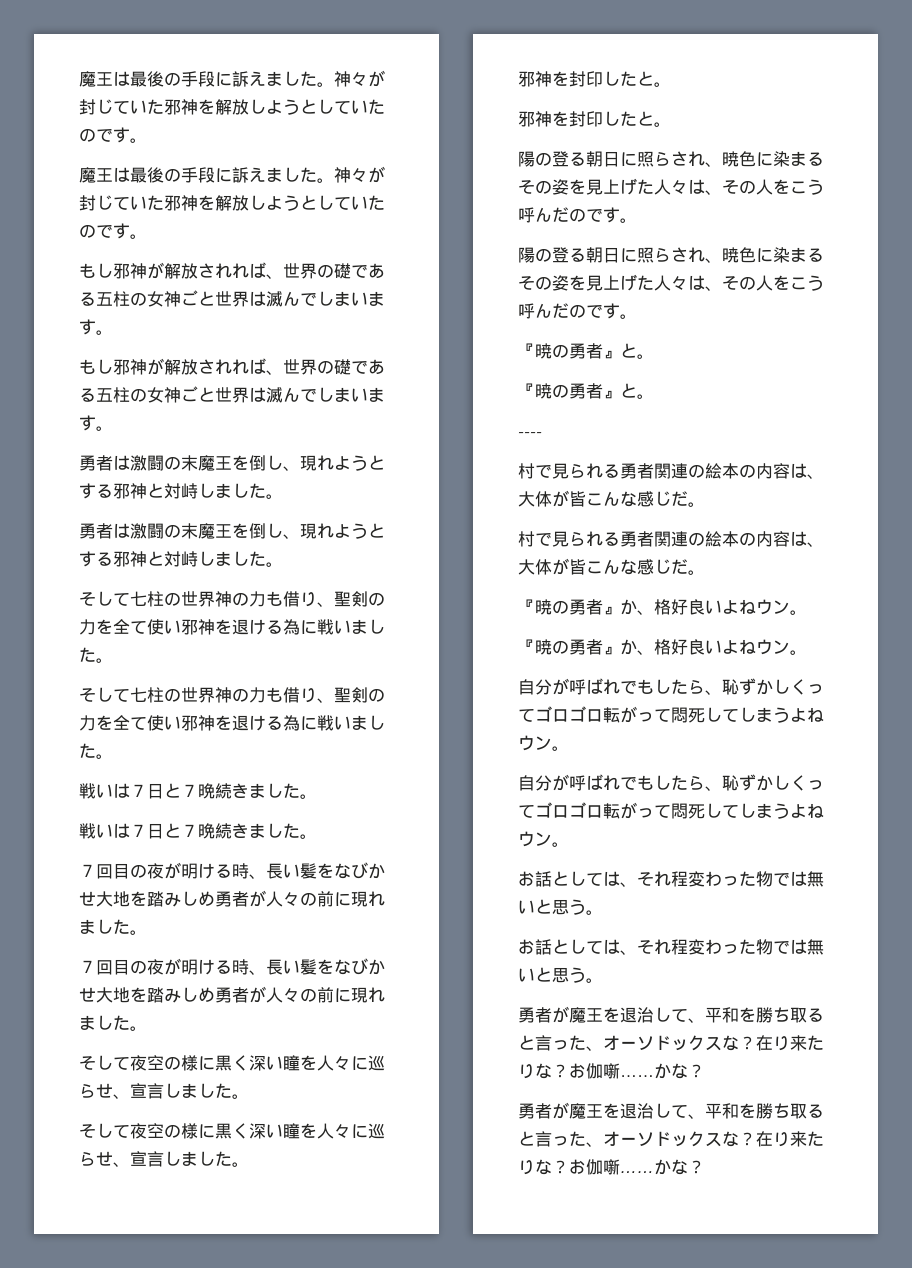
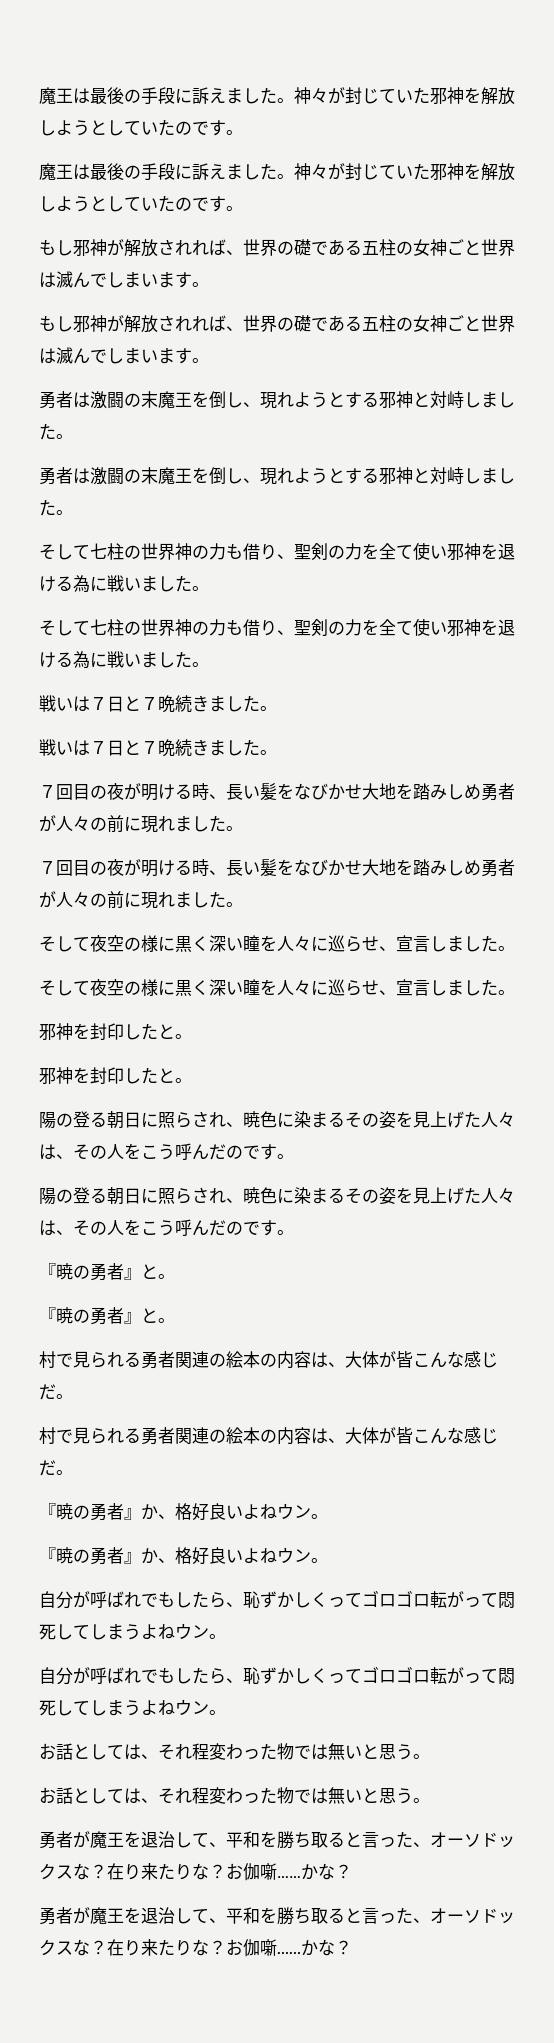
[518,432,542,437] // ---- -> (175, 1320) none

